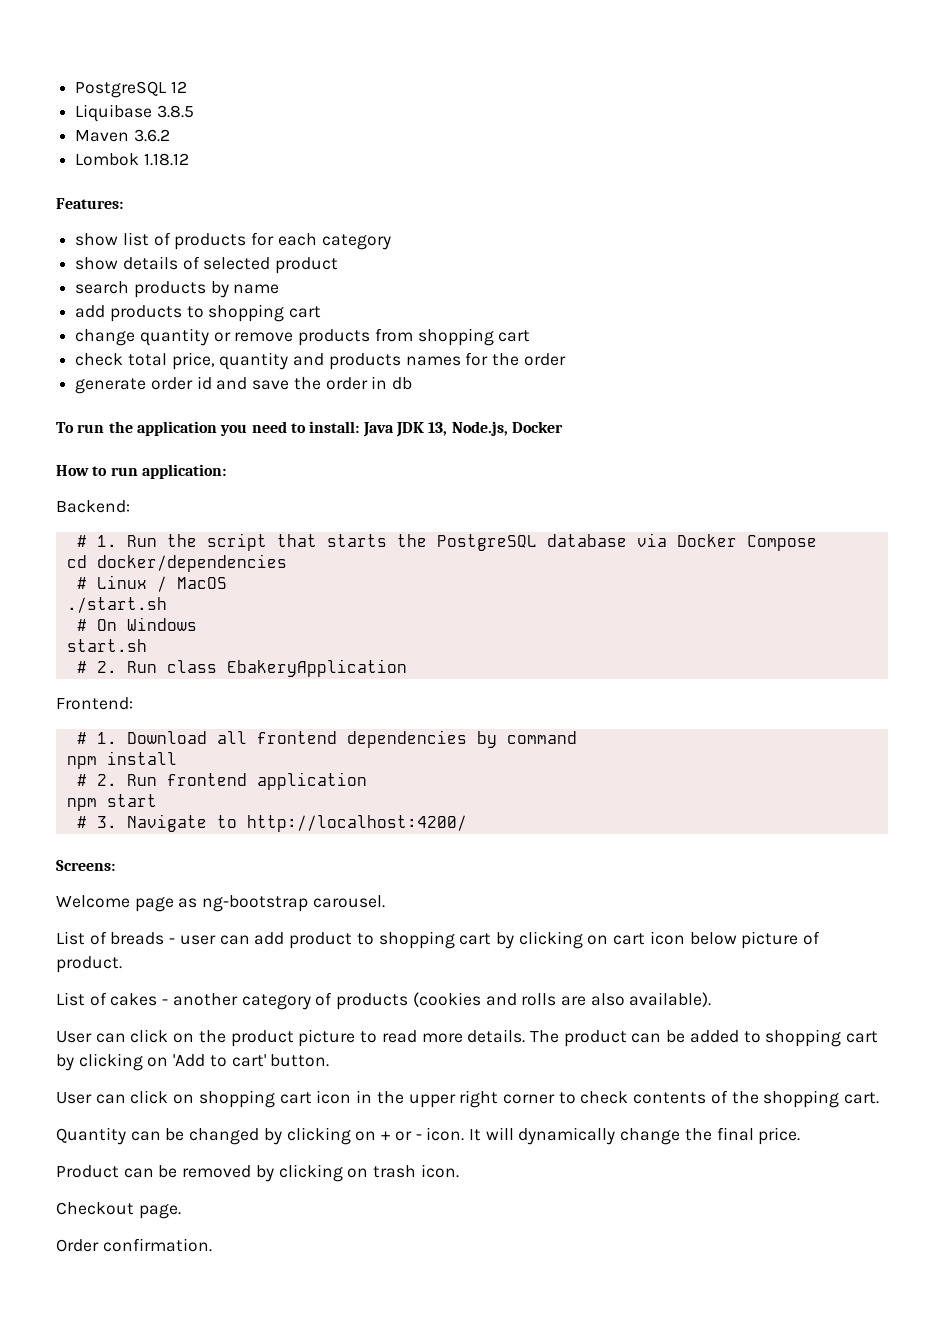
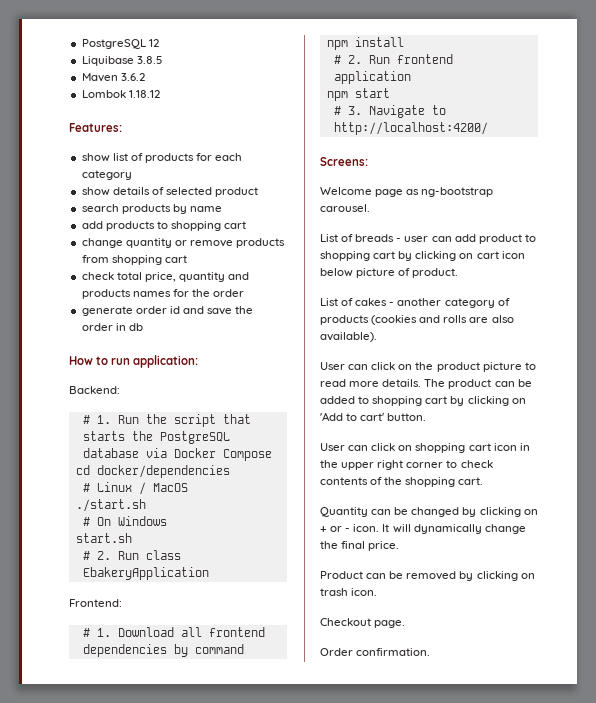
[56,421,563,437] // To run the application you need to install: Java JDK 13, Node.js, Docker -> (143, 327) none

